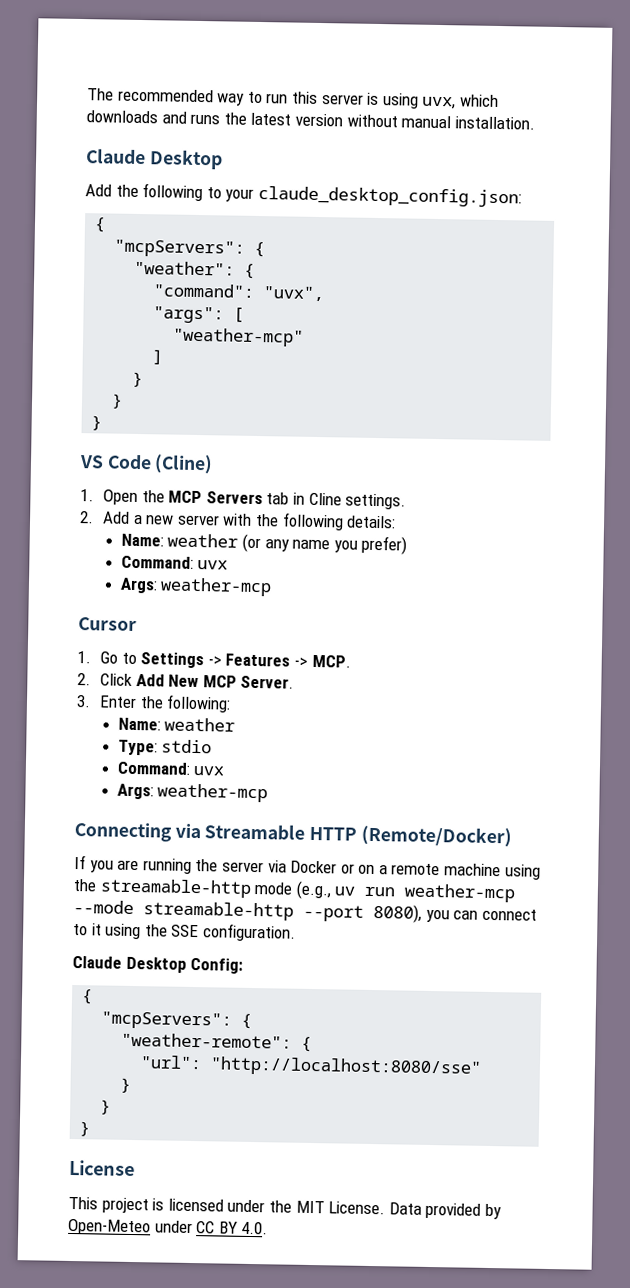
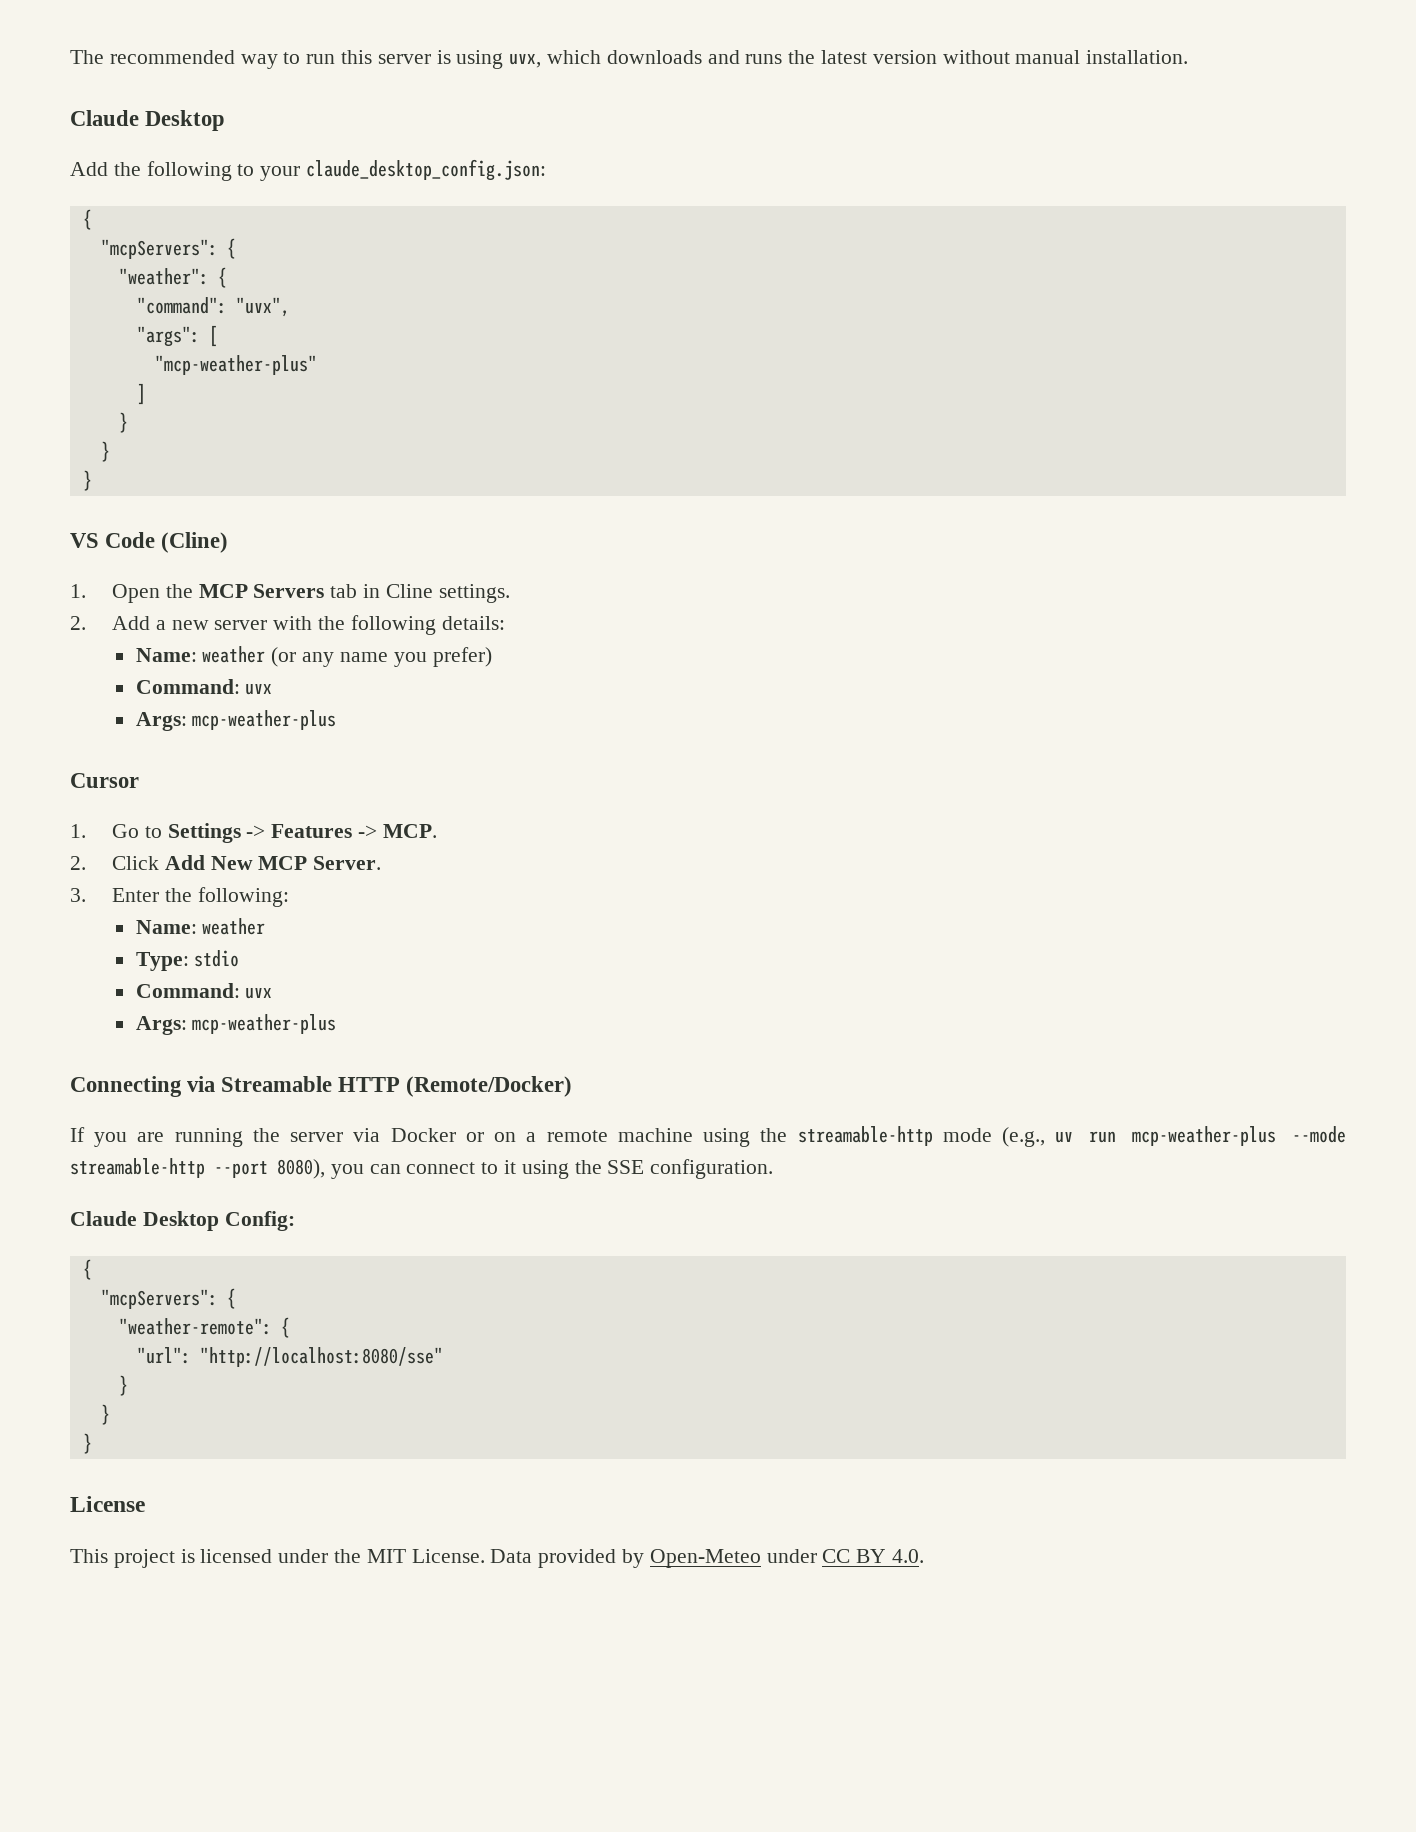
[172,327,305,347] "weather-mcp" -> [154,355,317,375] "mcp-weather-plus"
[160,577,273,597] weather-mcp -> [192,710,337,730] mcp-weather-plus
[157,783,269,803] weather-mcp -> [192,1014,337,1034] mcp-weather-plus
[404,883,516,903] weather-mcp -> [1132,1126,1277,1146] mcp-weather-plus

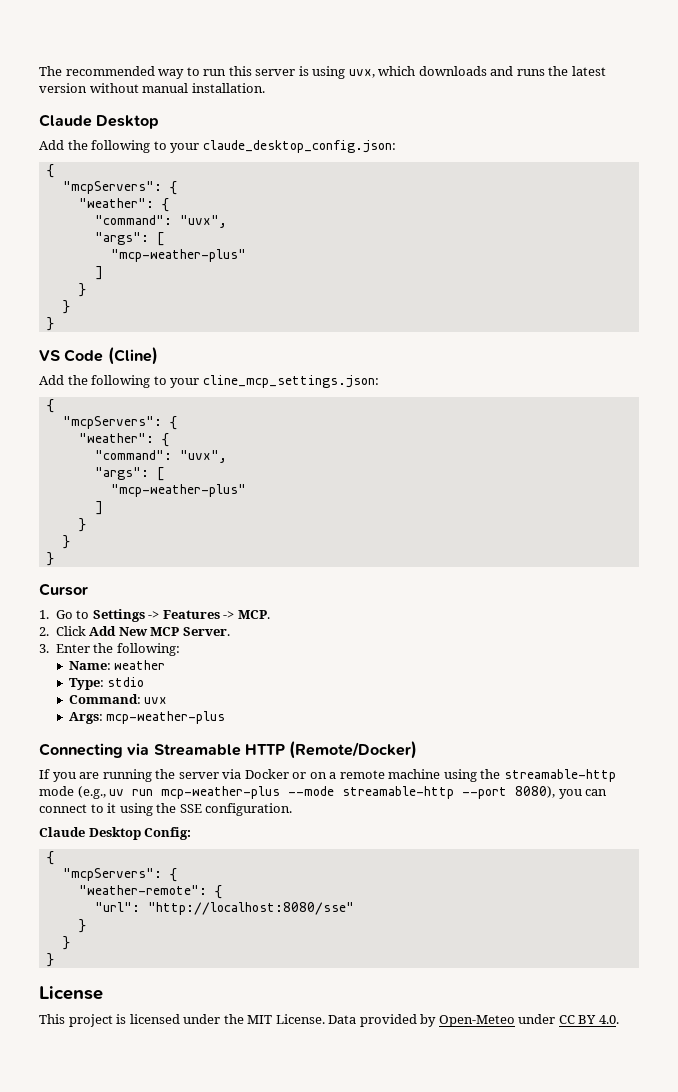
[70,584,510,603] [70,615,505,635] [135,646,492,667] [135,679,273,695] [135,710,337,731] 1. Open the MCP Servers tab in Cline settings. // 2. Add a new server with the following details: // Name: weather (or any name you prefer) // Command: uvx // Args: mcp-weather-plus -> [39,375,379,388] [46,399,54,413] [62,416,177,430] [78,433,169,447] [94,450,227,463] [94,467,164,481] [110,484,246,497] [94,501,103,515] [78,518,86,532] [62,535,70,549] [46,552,54,566] Add the following to your cline_mcp_settings.json: // { // "mcpServers": { // "weather": { // "command": "uvx", // "args": [ // "mcp-weather-plus" // ] // } // } // }

